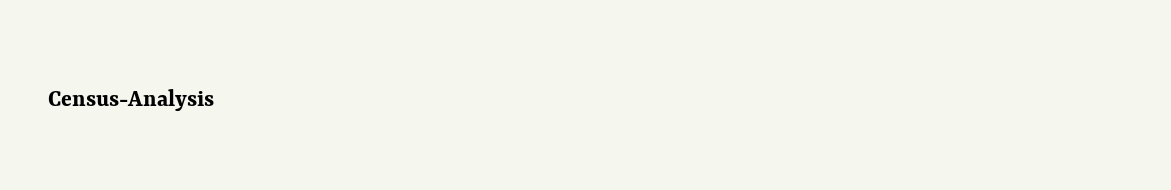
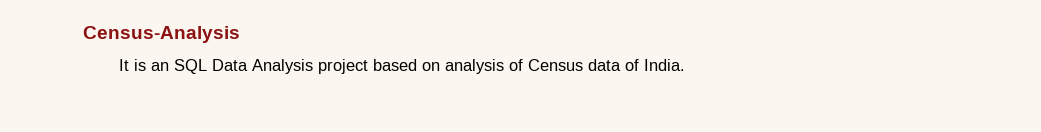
(214, 100) none -> [119,59,686,74] // It is an SQL Data Analysis project based on analysis of Census data of India.

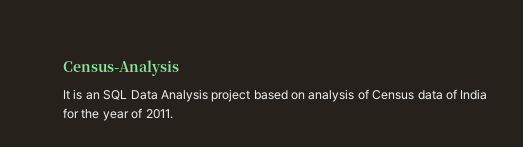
[644,59,686,71] India. -> [460,89,488,100] [63,108,173,121] India for the year of 2011.

